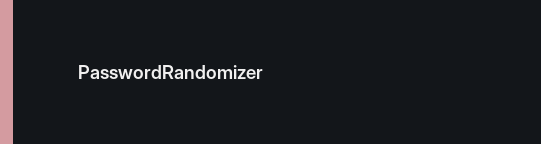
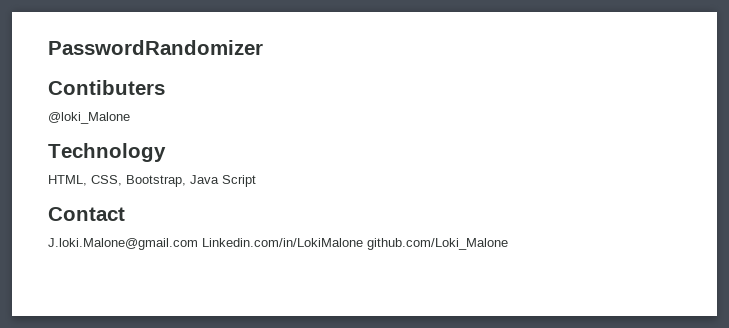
(263, 72) none -> [48,80,165,95] [48,112,130,124] [48,143,166,162] [48,175,256,187] [48,207,125,221] [48,238,508,250] // Contibuters // @loki_Malone // Technology // HTML, CSS, Bootstrap, Java Script // Contact // J.loki.Malone@gmail.com Linkedin.com/in/LokiMalone github.com/Loki_Malone

